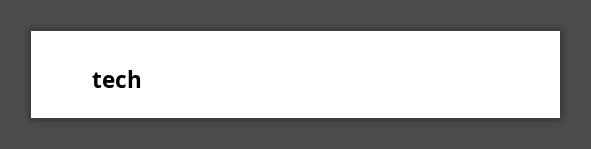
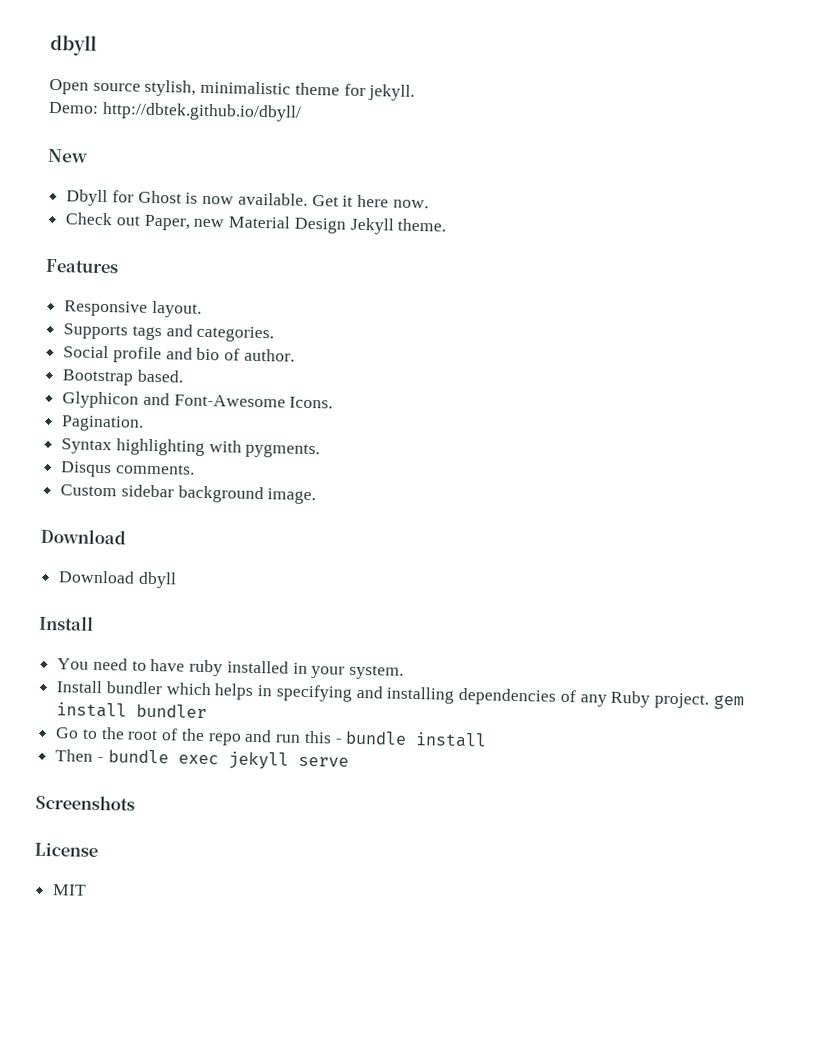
[92,70,142,88] tech -> [50,34,97,56] [49,78,416,101] [48,101,302,122] [47,148,88,163] [66,189,429,209] [65,212,447,235] [45,258,119,274] [64,300,202,318] [63,323,275,343] [63,345,295,364] [62,369,184,386] [62,391,334,409] [61,415,145,432] [61,438,321,459] [60,461,195,478] [60,484,317,505] [40,528,126,545] [58,570,177,589] [39,615,94,631] [57,657,405,680] [56,680,744,710] [56,702,208,719] [55,727,488,748] [55,749,349,770] [35,794,135,811] [34,842,98,858] [52,884,88,896] dbyll // Open source stylish, minimalistic theme for jekyll. // Demo: http://dbtek.github.io/dbyll/ // New // Dbyll for Ghost is now available. Get it here now. // Check out Paper, new Material Design Jekyll theme. // Features // Responsive layout. // Supports tags and categories. // Social profile and bio of author. // Bootstrap based. // Glyphicon and Font-Awesome Icons. // Pagination. // Syntax highlighting with pygments. // Disqus comments. // Custom sidebar background image. // Download // Download dbyll // Install // You need to have ruby installed in your system. // Install bundler which helps in specifying and installing dependencies of any Ruby project. gem install bundler // Go to the root of the repo and run this - bundle install // Then - bundle exec jekyll serve // Screenshots // License // MIT

